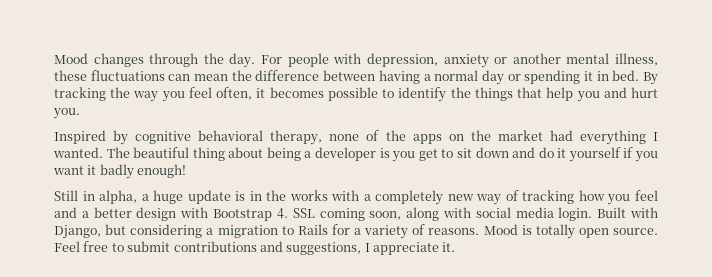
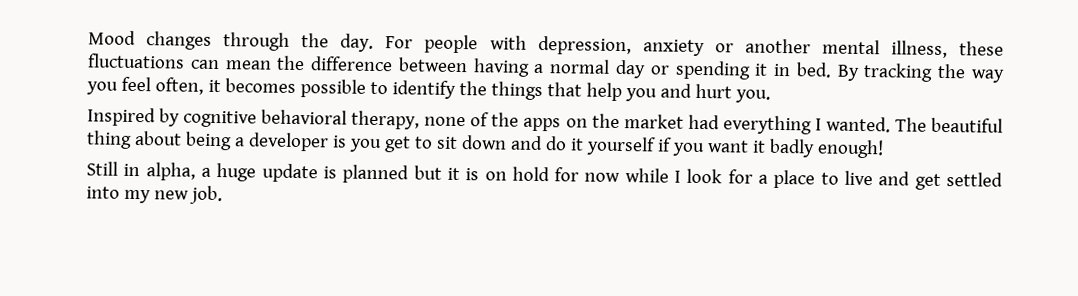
[249,190,658,205] [54,207,658,221] [54,224,658,239] [54,241,456,255] in the works with a completely new way of tracking how you feel and a better design with Bootstrap 4. SSL coming soon, along with social media login. Built with Django, but considering a migration to Rails for a variety of reasons. Mood is totally open source. Feel free to submit contributions and suggestions, I appreciate it. -> [342,164,1004,190] [86,185,223,205] planned but it is on hold for now while I look for a place to live and get settled into my new job.

